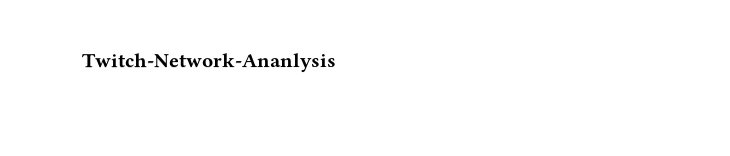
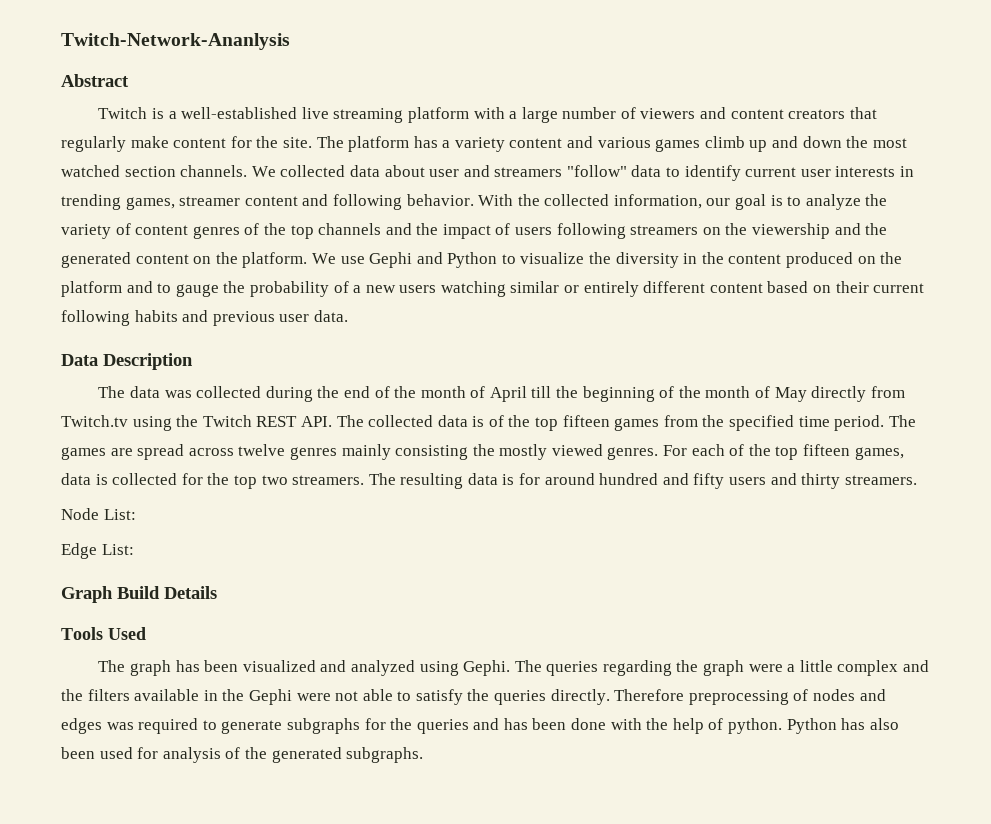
(336, 63) none -> [61,74,129,87] [98,107,877,123] [61,136,907,152] [61,165,915,181] [61,194,888,210] [61,223,888,239] [61,252,903,268] [61,281,925,297] [61,310,348,326] [61,353,193,370] [98,386,905,402] [61,415,916,431] [61,444,904,460] [61,473,917,489] [61,508,136,520] [61,543,134,559] [61,586,217,603] [61,627,146,640] [98,660,930,676] [61,689,886,705] [61,718,899,734] [61,747,424,763] // Abstract // Twitch is a well-established live streaming platform with a large number of viewers and content creators that regularly make content for the site. The platform has a variety content and various games climb up and down the most watched section channels. We collected data about user and streamers "follow" data to identify current user interests in trending games, streamer content and following behavior. With the collected information, our goal is to analyze the variety of content genres of the top channels and the impact of users following streamers on the viewership and the generated content on the platform. We use Gephi and Python to visualize the diversity in the content produced on the platform and to gauge the probability of a new users watching similar or entirely different content based on their current following habits and previous user data. // Data Description // The data was collected during the end of the month of April till the beginning of the month of May directly from Twitch.tv using the Twitch REST API. The collected data is of the top fifteen games from the specified time period. The games are spread across twelve genres mainly consisting the mostly viewed genres. For each of the top fifteen games, data is collected for the top two streamers. The resulting data is for around hundred and fifty users and thirty streamers. // Node List: // Edge List: // Graph Build Details // Tools Used // The graph has been visualized and analyzed using Gephi. The queries regarding the graph were a little complex and the filters available in the Gephi were not able to satisfy the queries directly. Therefore preprocessing of nodes and edges was required to generate subgraphs for the queries and has been done with the help of python. Python has also been used for analysis of the generated subgraphs.

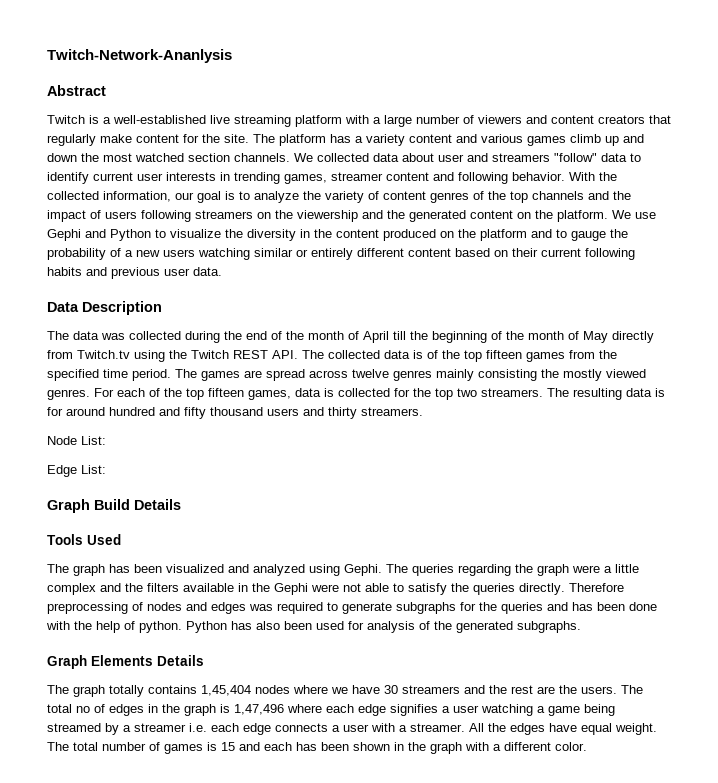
(725, 481) none -> [210,407,263,416] thousand
(424, 755) none -> [47,655,204,669] [47,685,643,697] [47,704,615,716] [47,723,657,735] [47,742,587,754] // Graph Elements Details // The graph totally contains 1,45,404 nodes where we have 30 streamers and the rest are the users. The total no of edges in the graph is 1,47,496 where each edge signifies a user watching a game being streamed by a streamer i.e. each edge connects a user with a streamer. All the edges have equal weight. The total number of games is 15 and each has been shown in the graph with a different color.

